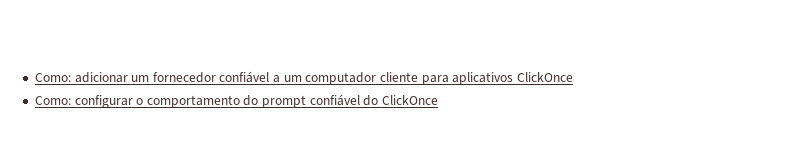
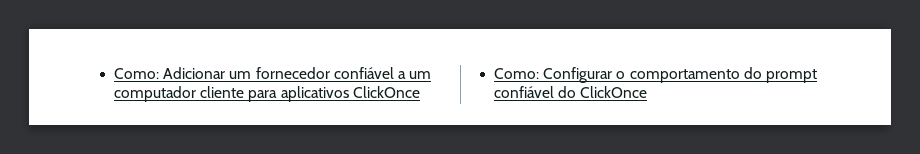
[34,72,128,83] Como: adicionar -> [114,67,226,79] Como: Adicionar
[74,95,133,108] configurar -> [543,67,613,83] Configurar

